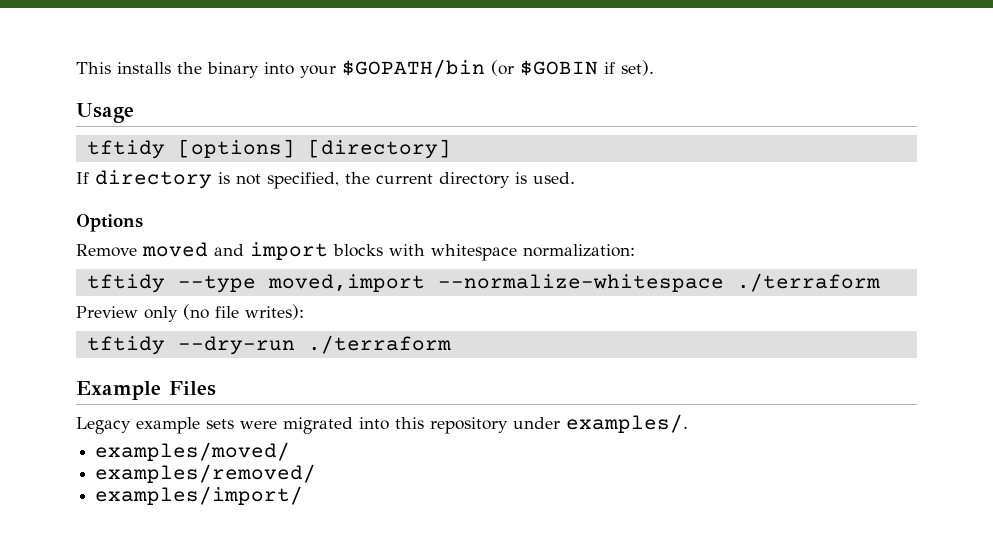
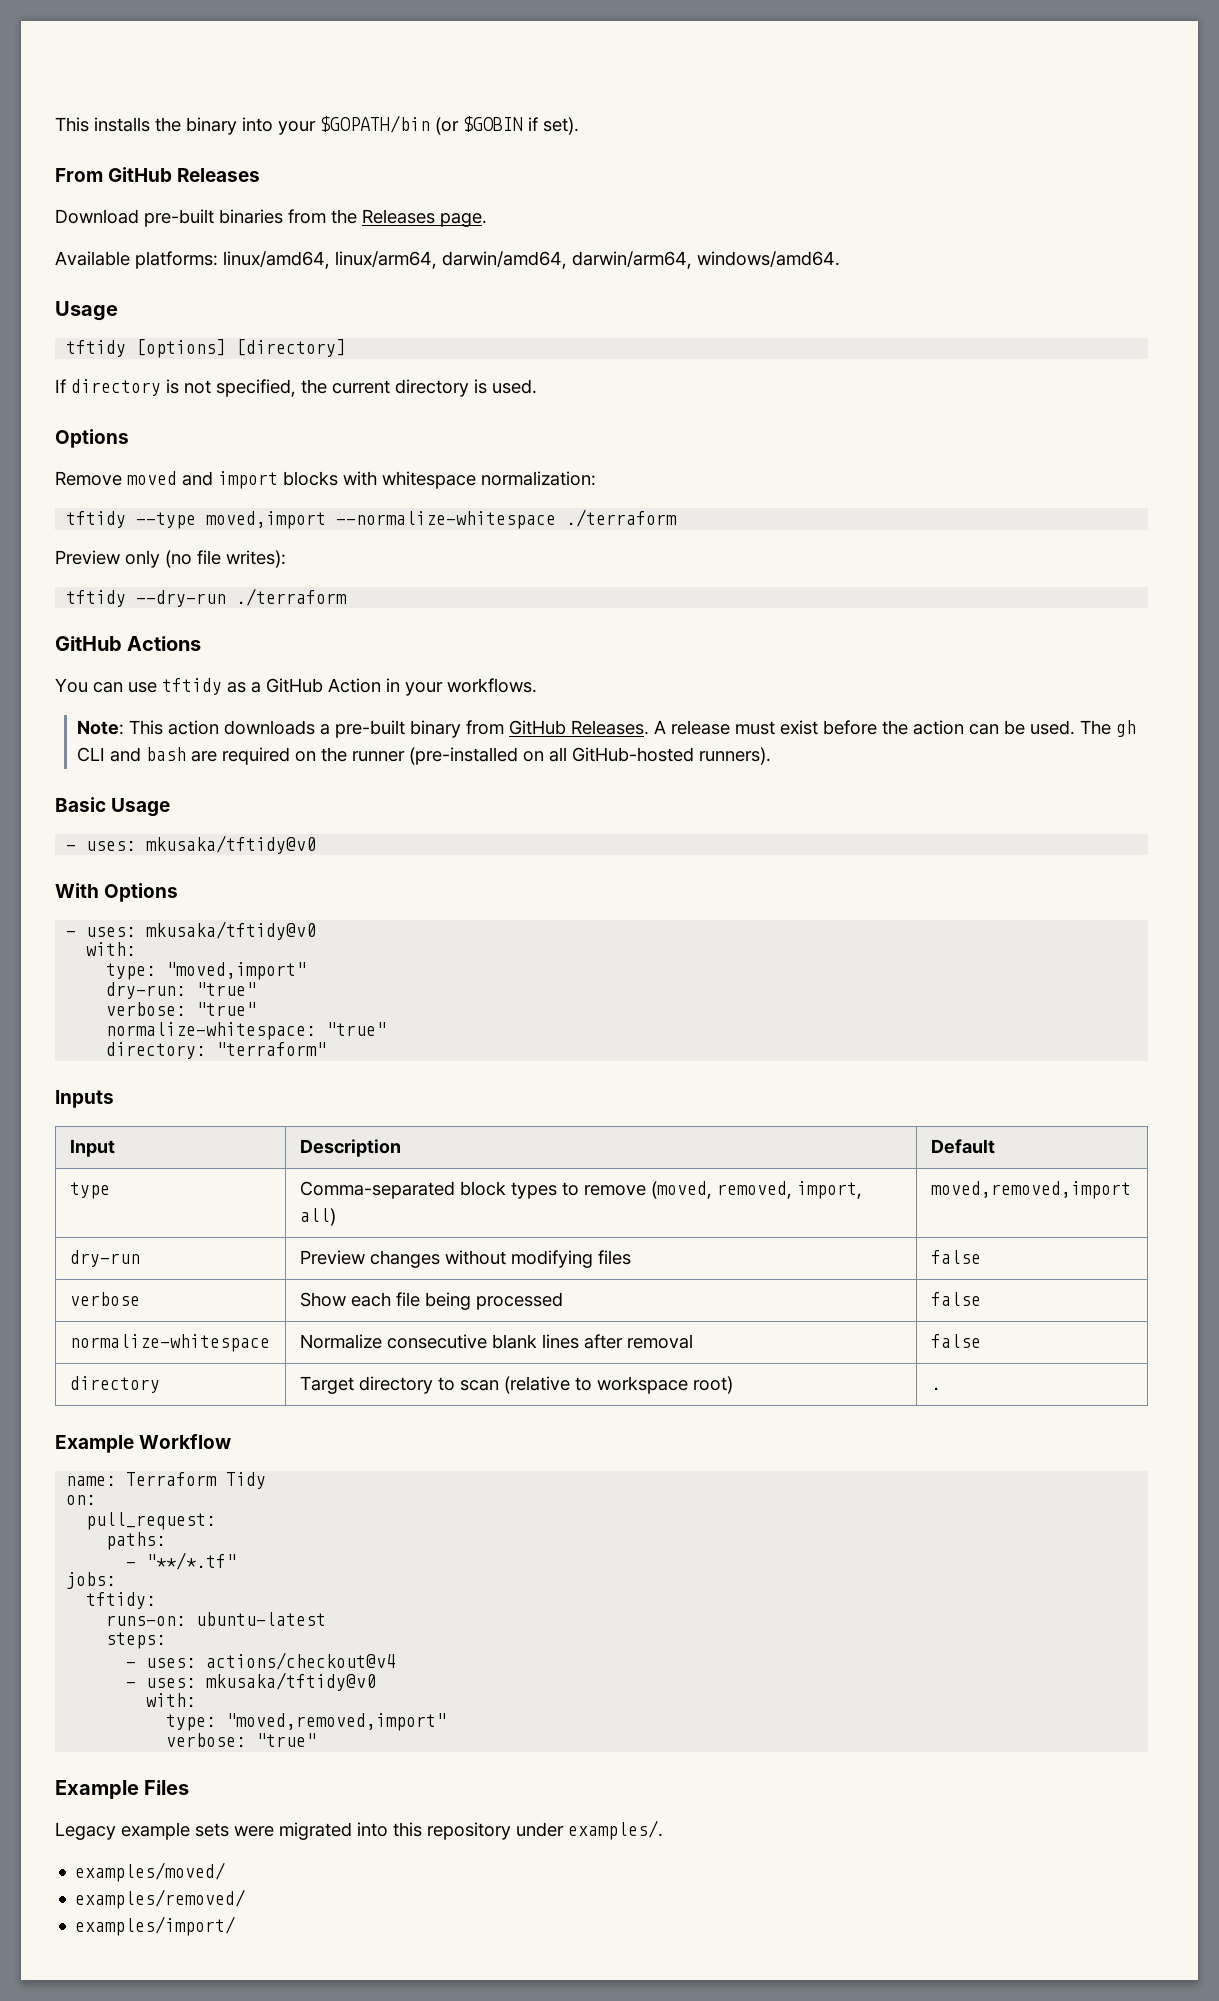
(654, 68) none -> [55,167,261,182] [55,209,487,227] [55,251,840,269] // From GitHub Releases // Download pre-built binaries from the Releases page. // Available platforms: linux/amd64, linux/arm64, darwin/amd64, darwin/arm64, windows/amd64.
(451, 344) none -> [55,636,202,651] [55,678,537,696] [76,720,1136,738] [76,747,771,765] [55,797,171,817] [66,835,317,854] [55,883,179,902] [66,921,317,940] [86,942,137,956] [106,962,307,980] [106,982,257,999] [106,1002,257,1016] [106,1022,387,1040] [106,1042,327,1059] [55,1090,114,1108] [69,1139,115,1157] [299,1139,401,1157] [930,1139,995,1154] [69,1182,110,1199] [299,1181,862,1199] [299,1208,336,1226] [930,1181,1131,1199] [69,1250,140,1267] [299,1250,631,1268] [930,1250,981,1264] [69,1292,140,1306] [299,1292,563,1310] [930,1292,981,1306] [69,1334,270,1352] [299,1334,693,1349] [930,1334,981,1348] [69,1376,160,1393] [299,1376,733,1394] [930,1387,941,1390] [55,1434,232,1453] [66,1472,267,1489] [66,1495,97,1505] [86,1512,217,1530] [106,1532,167,1550] [126,1552,237,1570] [66,1572,117,1589] [86,1592,157,1609] [106,1612,327,1626] [106,1632,167,1649] [126,1652,397,1670] [126,1672,377,1691] [146,1693,197,1707] [166,1713,447,1731] [166,1733,317,1747] // GitHub Actions // You can use tftidy as a GitHub Action in your workflows. // Note: This action downloads a pre-built binary from GitHub Releases. A release must exist before the action can be used. The gh CLI and bash are required on the runner (pre-installed on all GitHub-hosted runners). // Basic Usage // - uses: mkusaka/tftidy@v0 // With Options // - uses: mkusaka/tftidy@v0 // with: // type: "moved,import" // dry-run: "true" // verbose: "true" // normalize-whitespace: "true" // directory: "terraform" // Inputs // Input | Description | Default // type | Comma-separated block types to remove (moved, removed, import, all) | moved,removed,import // dry-run | Preview changes without modifying files | false // verbose | Show each file being processed | false // normalize-whitespace | Normalize consecutive blank lines after removal | false // directory | Target directory to scan (relative to workspace root) | . // Example Workflow // name: Terraform Tidy // on: // pull_request: // paths: // - "**/*.tf" // jobs: // tftidy: // runs-on: ubuntu-latest // steps: // - uses: actions/checkout@v4 // - uses: mkusaka/tftidy@v0 // with: // type: "moved,removed,import" // verbose: "true"

